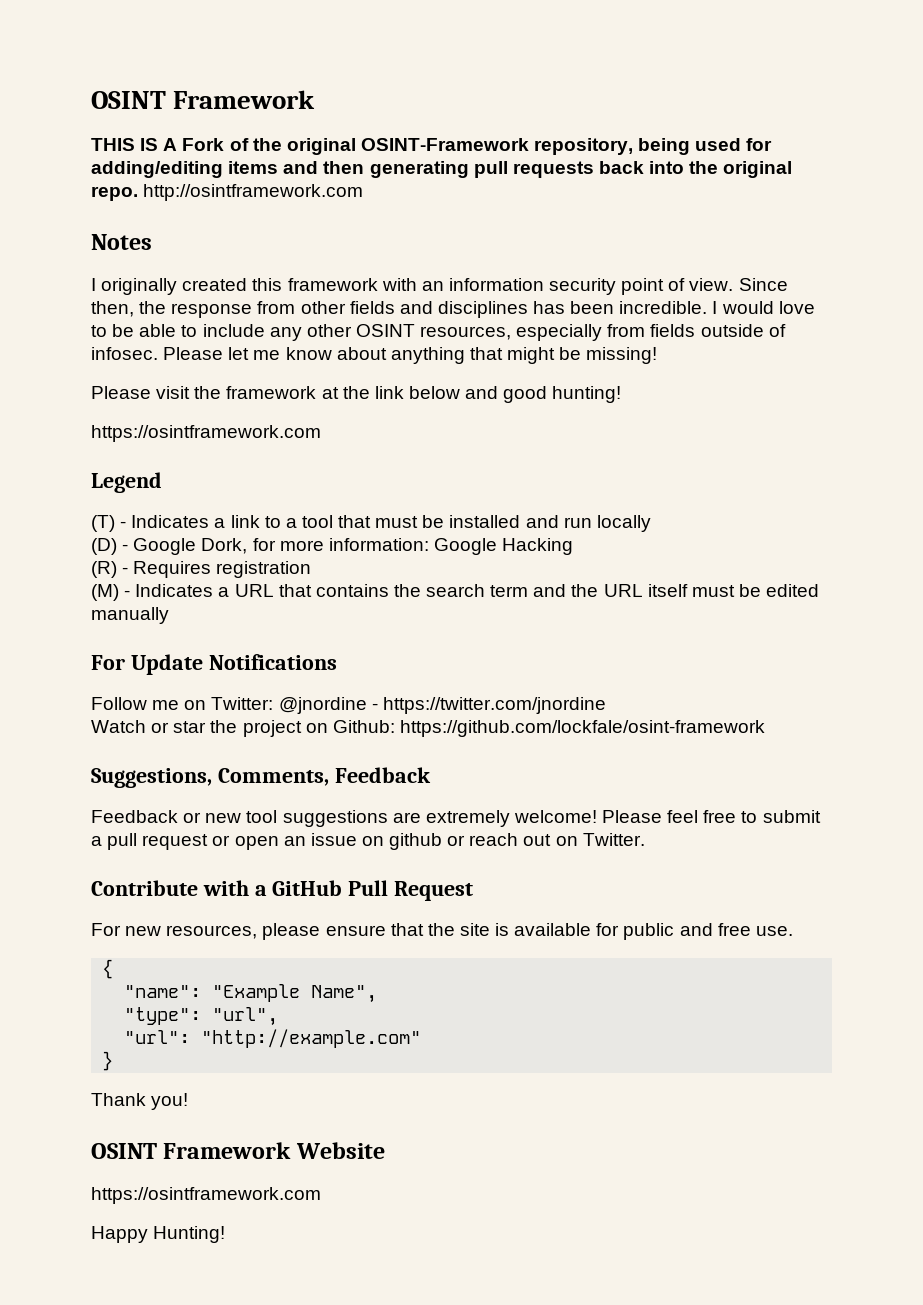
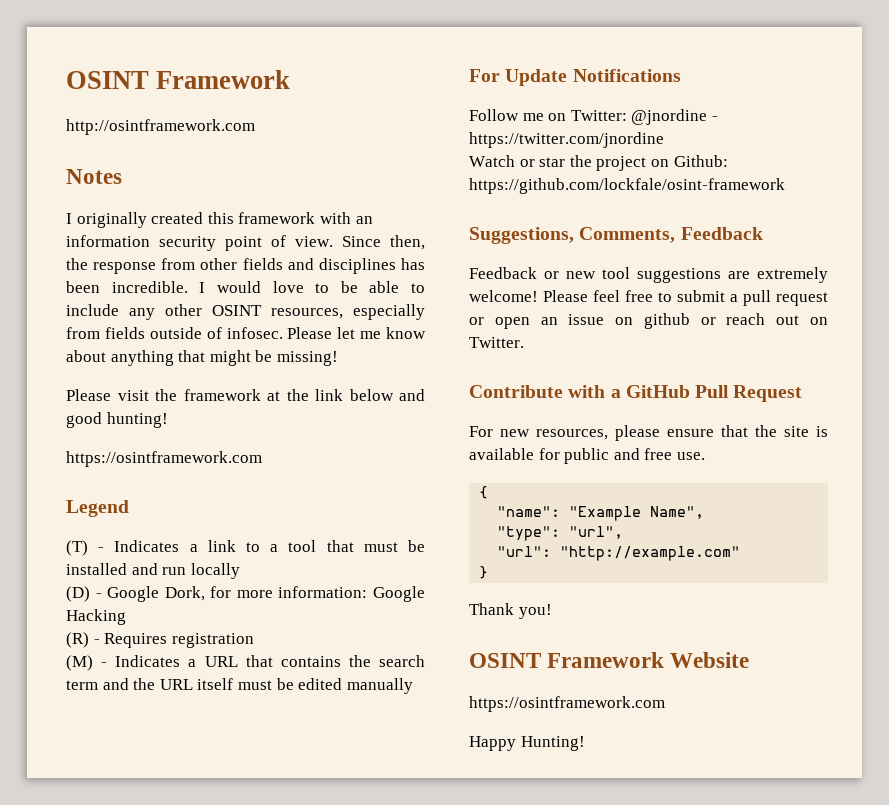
[91,138,773,155] [91,161,793,178] [91,186,138,201] THIS IS A Fork of the original OSINT-Framework repository, being used for adding/editing items and then generating pull requests back into the original repo. -> (291, 79) none

